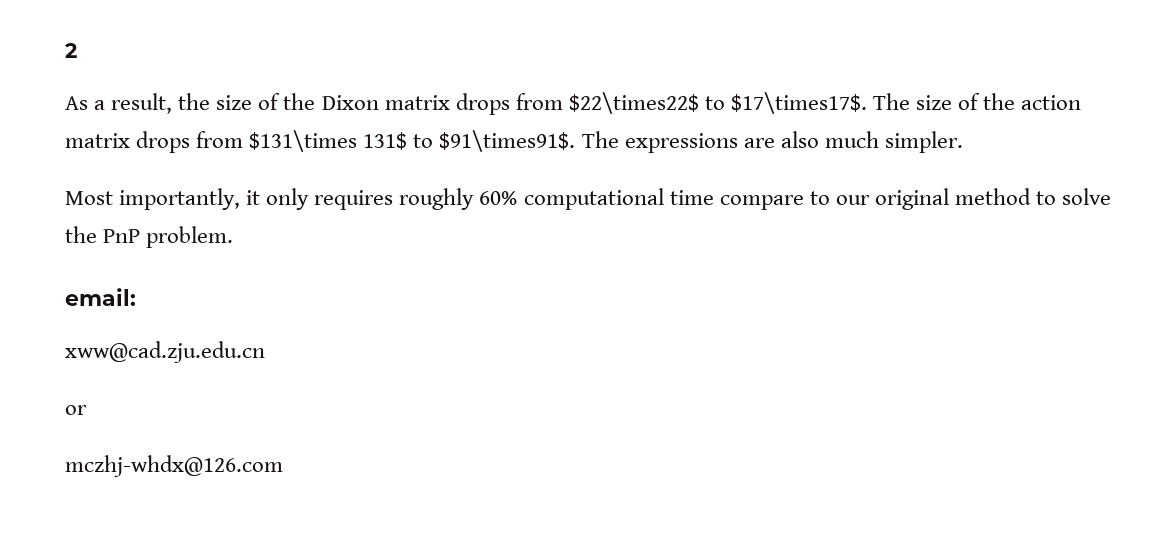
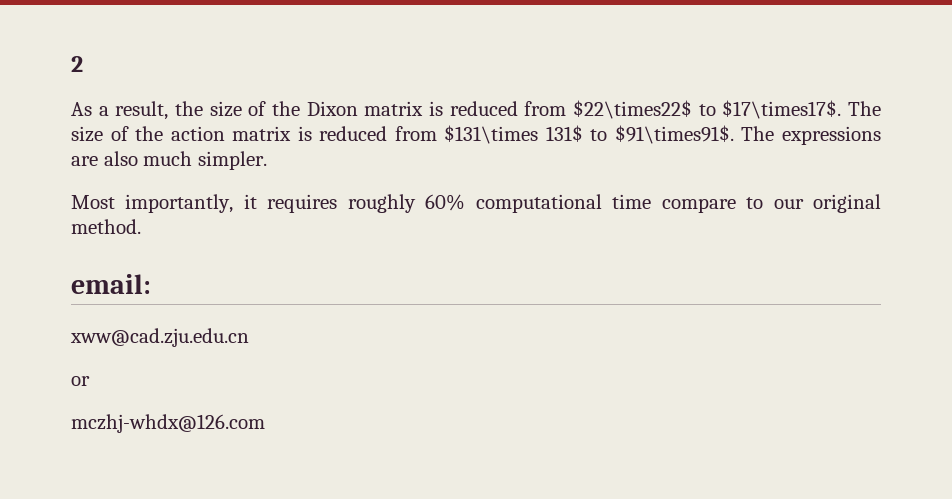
[455,93,510,115] drops -> [429,101,518,116] is reduced
[136,131,191,153] drops -> [297,126,388,141] is reduced
[266,188,310,210] only -> (257, 201) none
[954,188,1112,205] [65,226,234,248] method to solve the PnP problem. -> [71,219,141,234] method.

